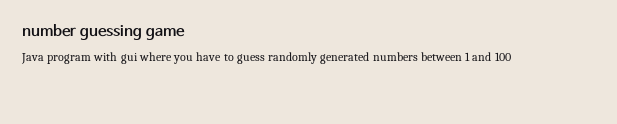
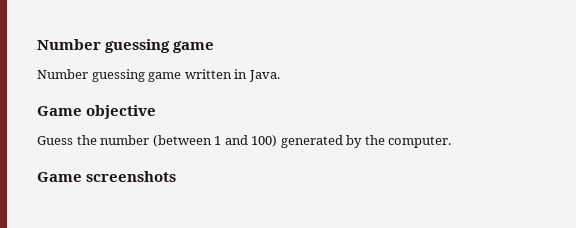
[22,24,76,37] number -> [37,39,101,50] Number
[21,52,511,64] Java program with gui where you have to guess randomly generated numbers between 1 and 100 -> [37,69,280,82] [37,105,157,119] [37,135,452,148] [37,171,177,182] Number guessing game written in Java. // Game objective // Guess the number (between 1 and 100) generated by the computer. // Game screenshots

